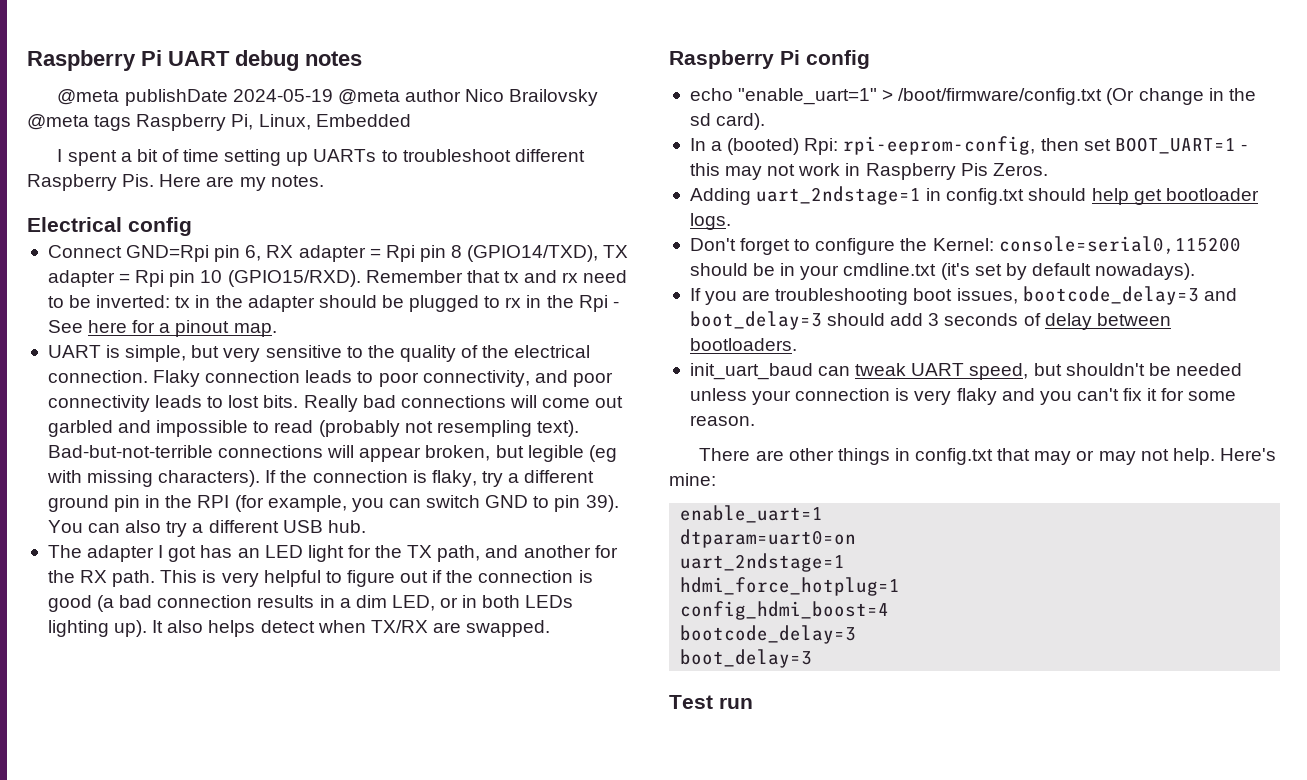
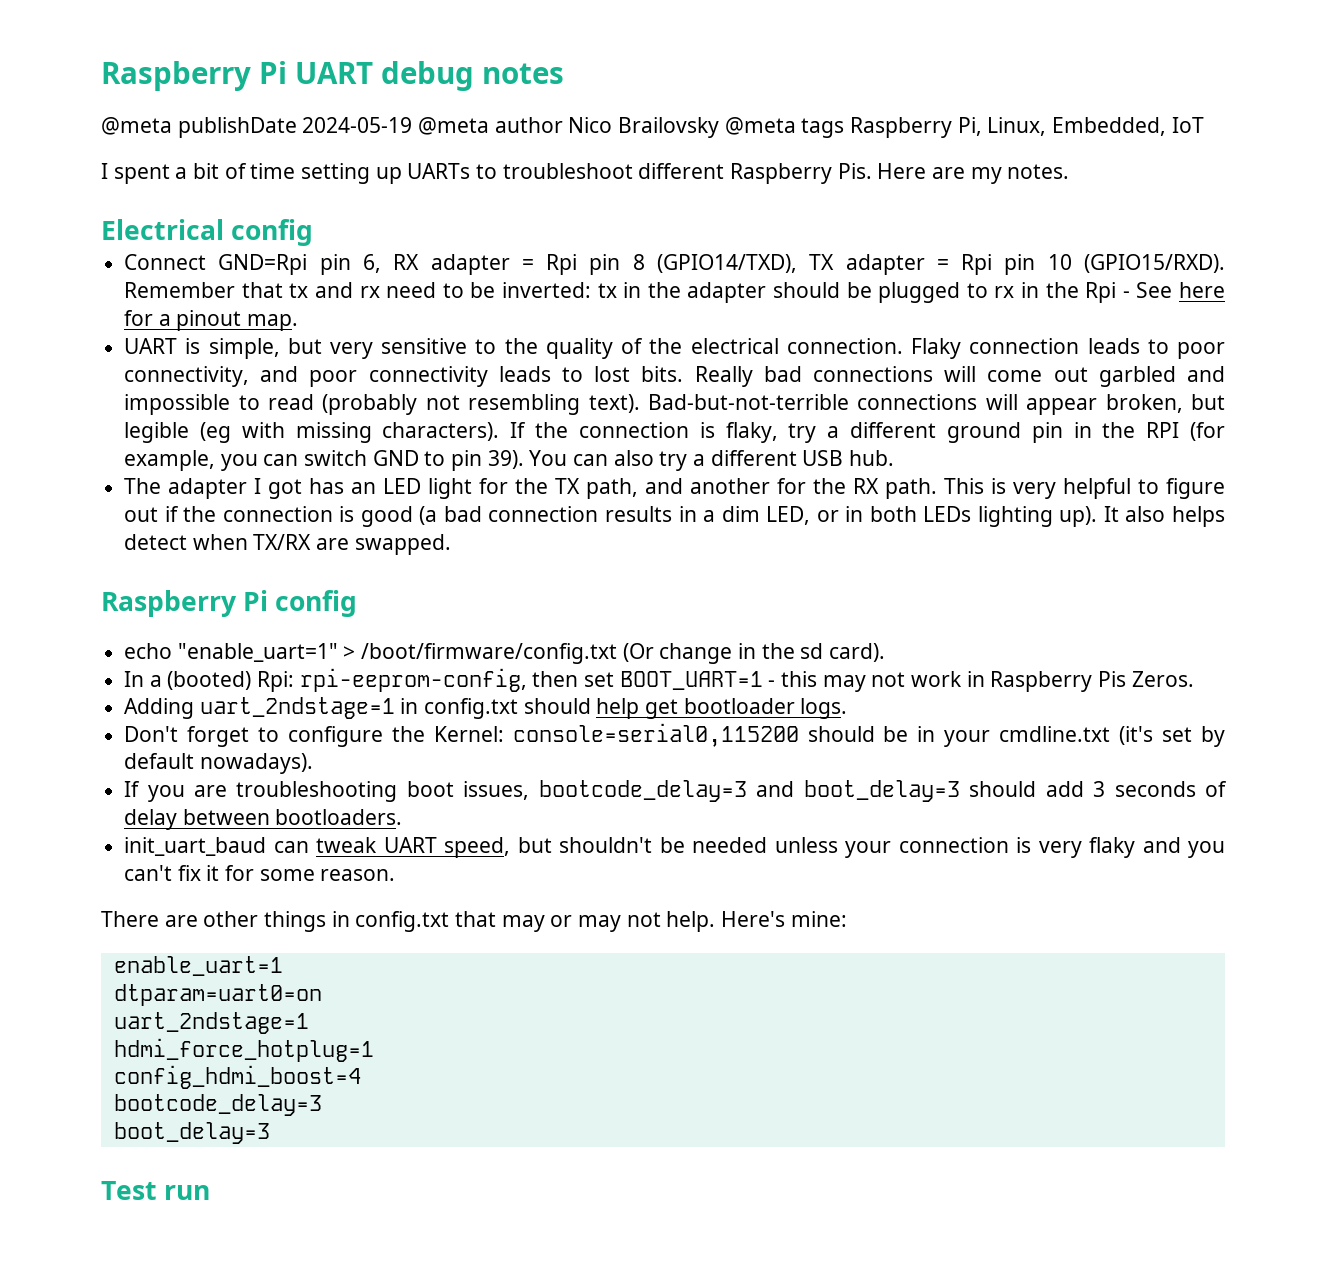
[315,114,411,127] Embedded -> [1052,117,1204,136] Embedded, IoT
[436,420,532,437] resempling -> [468,394,581,415] resembling

